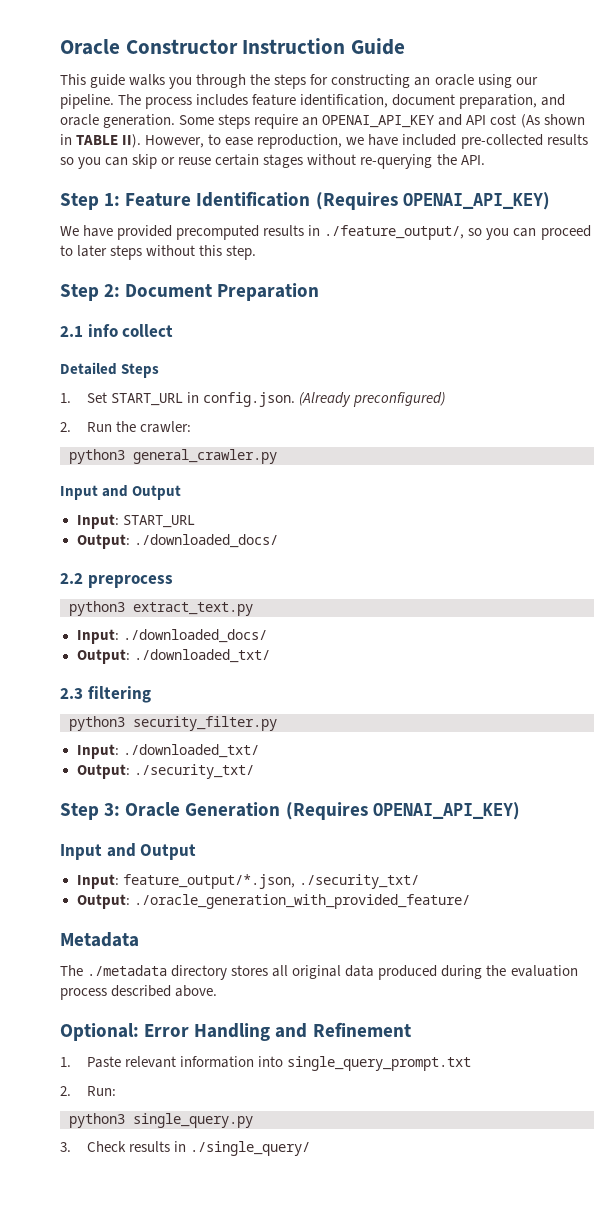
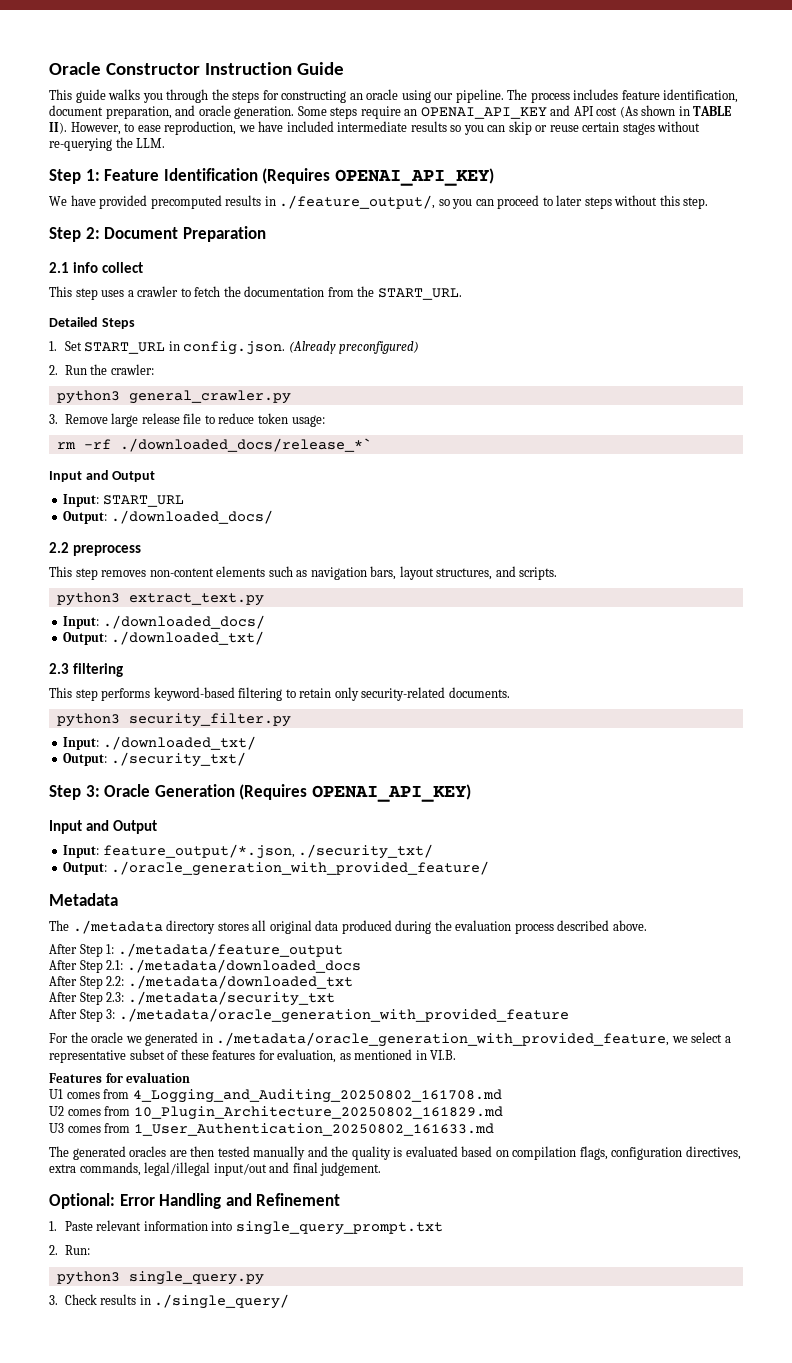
[460,134,543,149] pre-collected -> [337,121,408,132] intermediate
[460,155,485,165] API. -> [136,138,166,148] LLM.
(174, 330) none -> [49,286,462,300] // This step uses a crawler to fetch the documentation from the START_URL.
(277, 456) none -> [49,413,325,427] [56,438,372,452] // 3. Remove large release file to reduce token usage: // rm -rf ./downloaded_docs/release_*`
(173, 581) none -> [49,566,558,580] // This step removes non-content elements such as navigation bars, layout structures, and scripts.
(151, 694) none -> [49,687,510,701] // This step performs keyword-based filtering to retain only security-related documents.
(218, 991) none -> [49,943,343,957] [49,959,361,973] [49,975,353,989] [49,991,335,1006] [49,1008,569,1023] [49,1032,731,1047] [49,1049,457,1063] [49,1072,191,1083] [49,1089,502,1103] [49,1106,503,1120] [49,1123,494,1136] [49,1146,741,1160] [49,1162,382,1176] // After Step 1: ./metadata/feature_output // After Step 2.1: ./metadata/downloaded_docs // After Step 2.2: ./metadata/downloaded_txt // After Step 2.3: ./metadata/security_txt // After Step 3: ./metadata/oracle_generation_with_provided_feature // For the oracle we generated in ./metadata/oracle_generation_with_provided_feature, we select a representative subset of these features for evaluation, as mentioned in VI.B. // Features for evaluation // U1 comes from 4_Logging_and_Auditing_20250802_161708.md // U2 comes from 10_Plugin_Architecture_20250802_161829.md // U3 comes from 1_User_Authentication_20250802_161633.md // The generated oracles are then tested manually and the quality is evaluated based on compilation flags, configuration directives, extra commands, legal/illegal input/out and final judgement.

